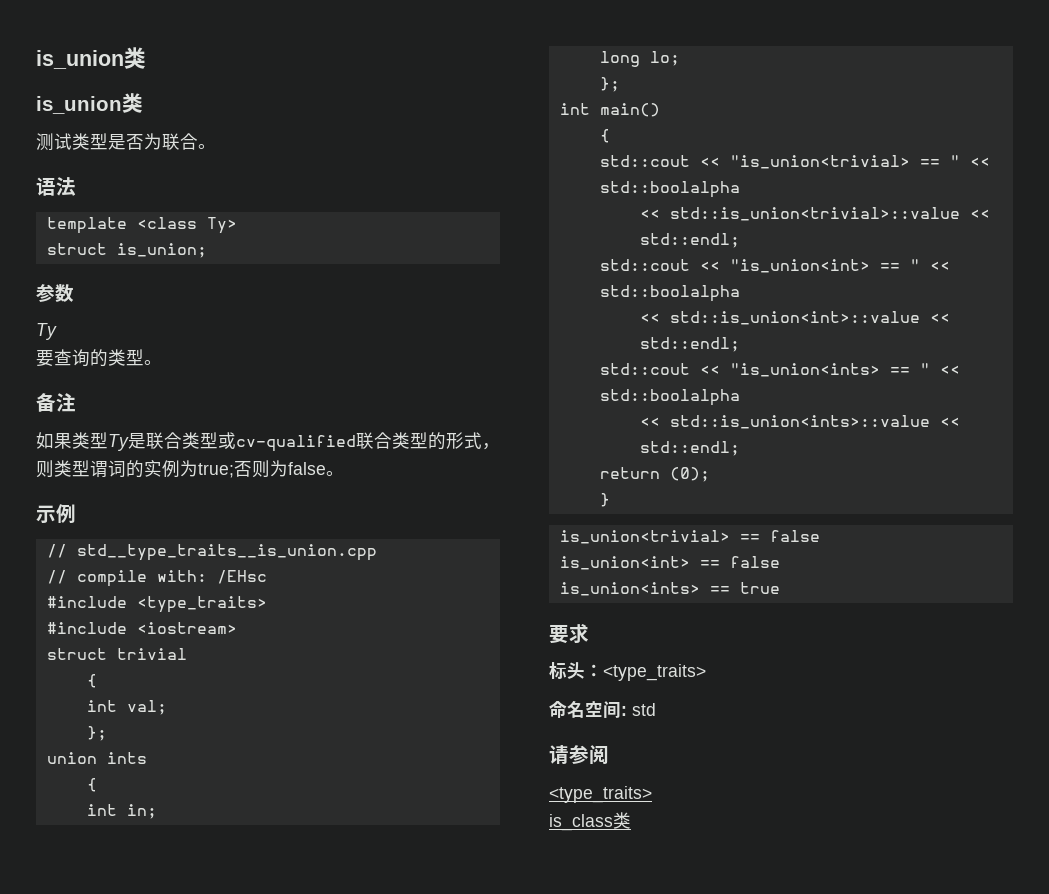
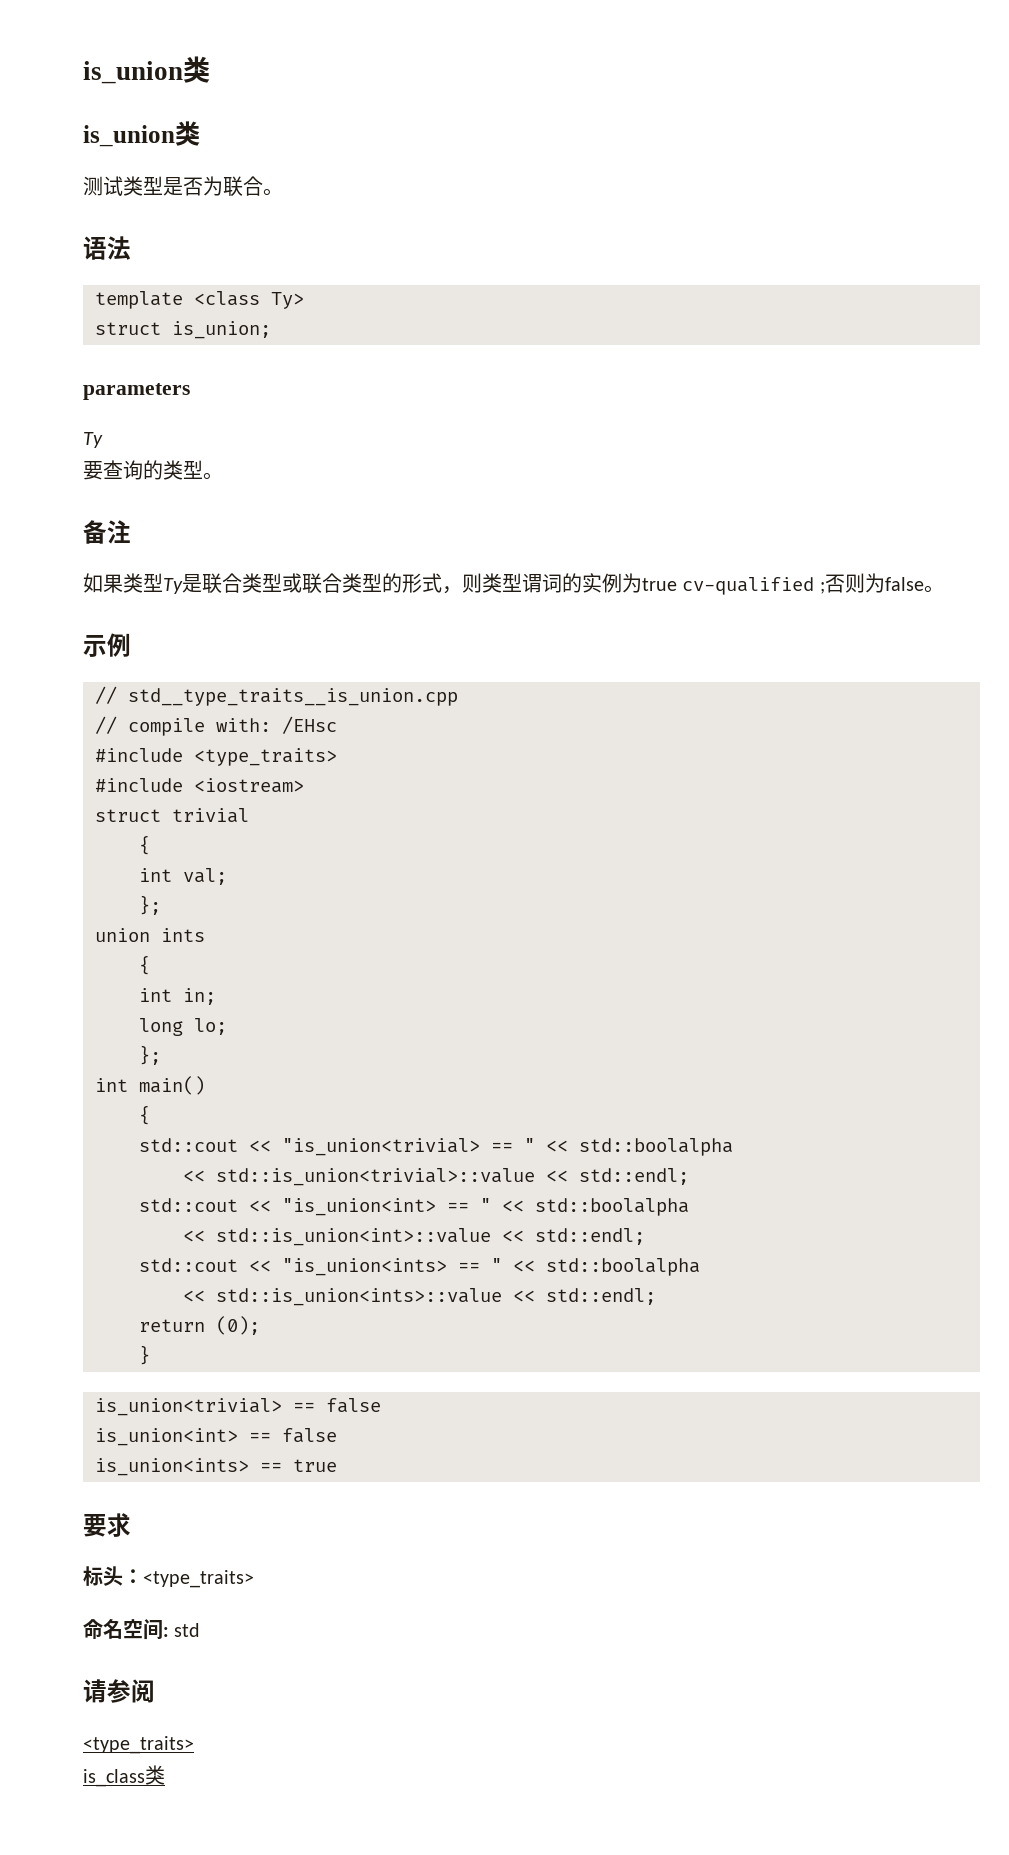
[36,284,74,302] 参数 -> [83,383,190,400] parameters
[236,435,356,452] cv-qualified -> (302, 583) none
[198,463,234,478] true; -> [642,577,825,595] true cv-qualified ;

